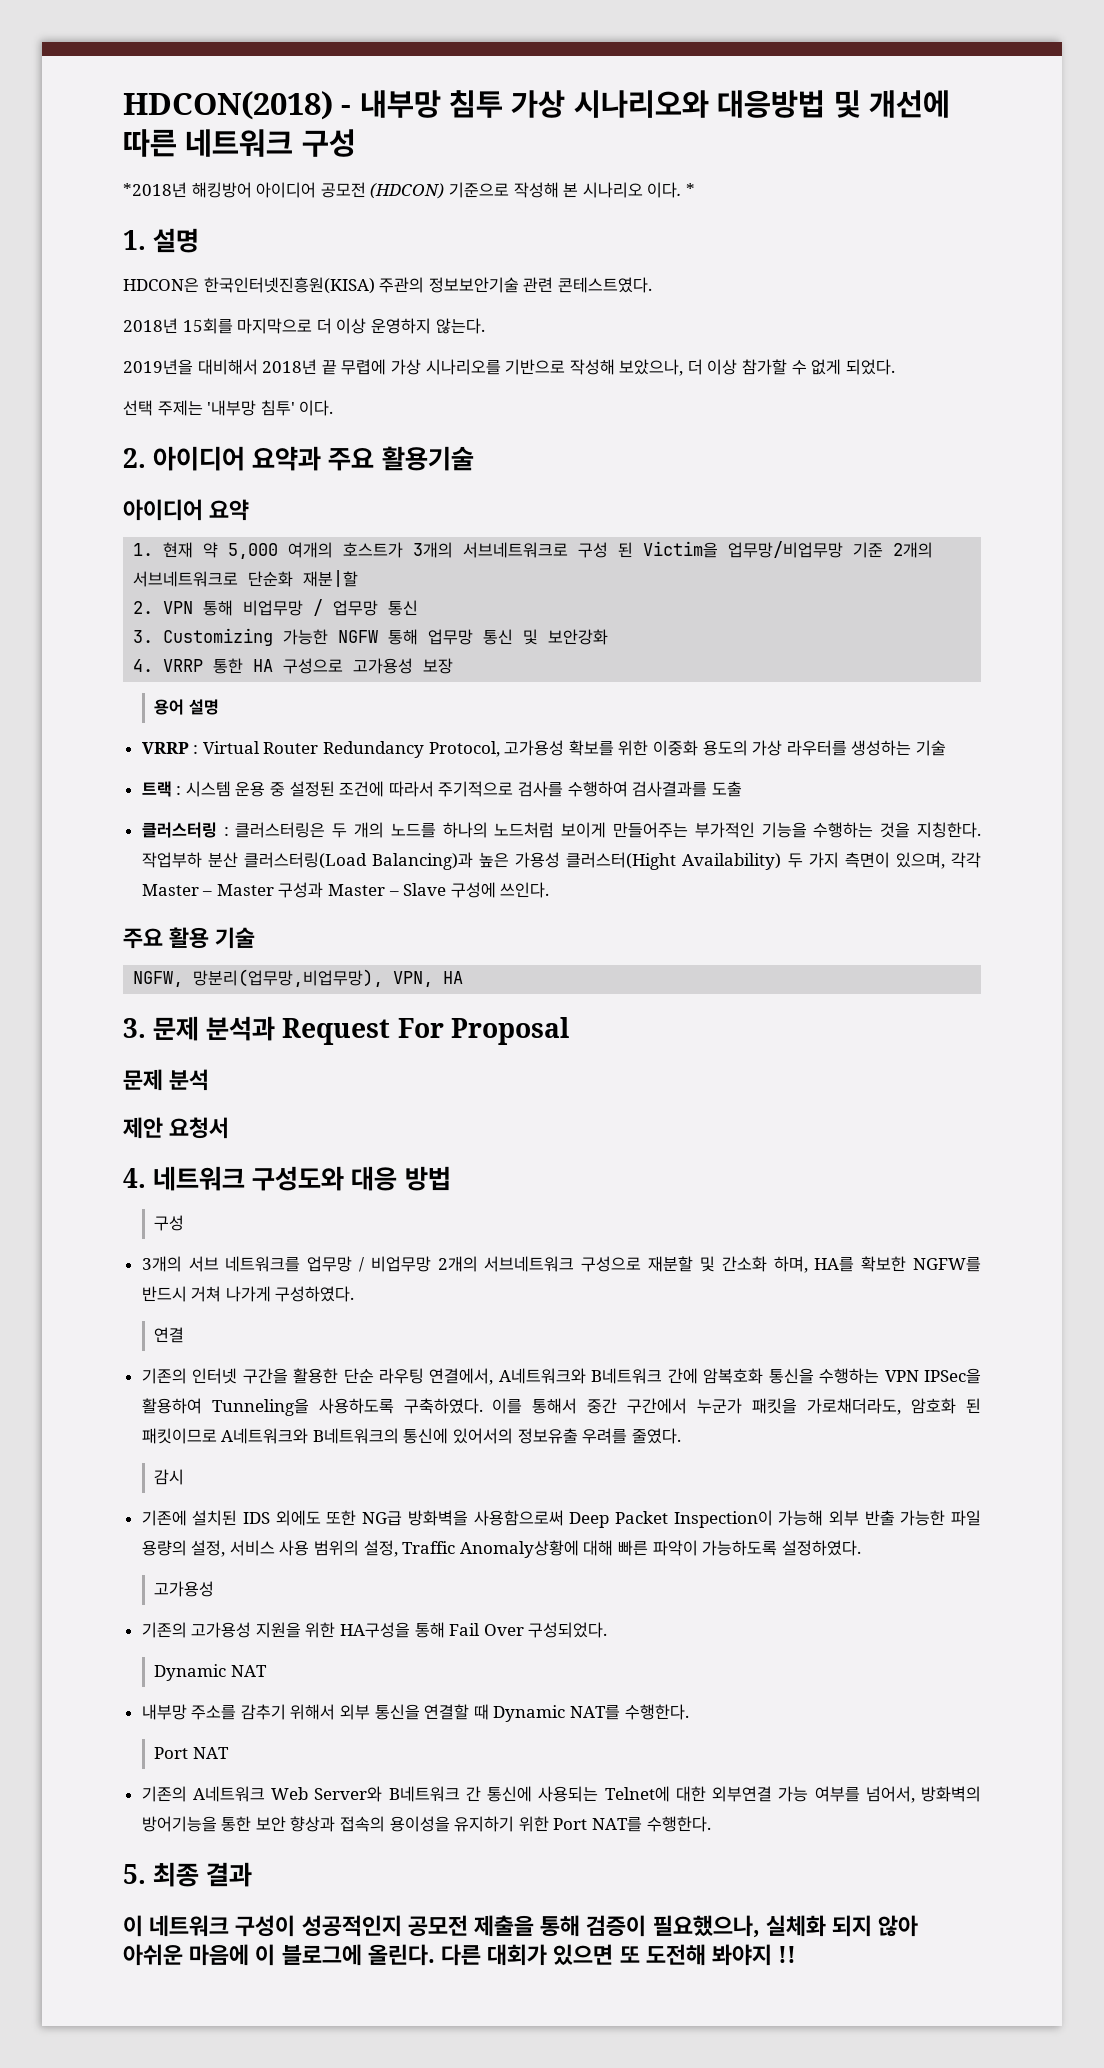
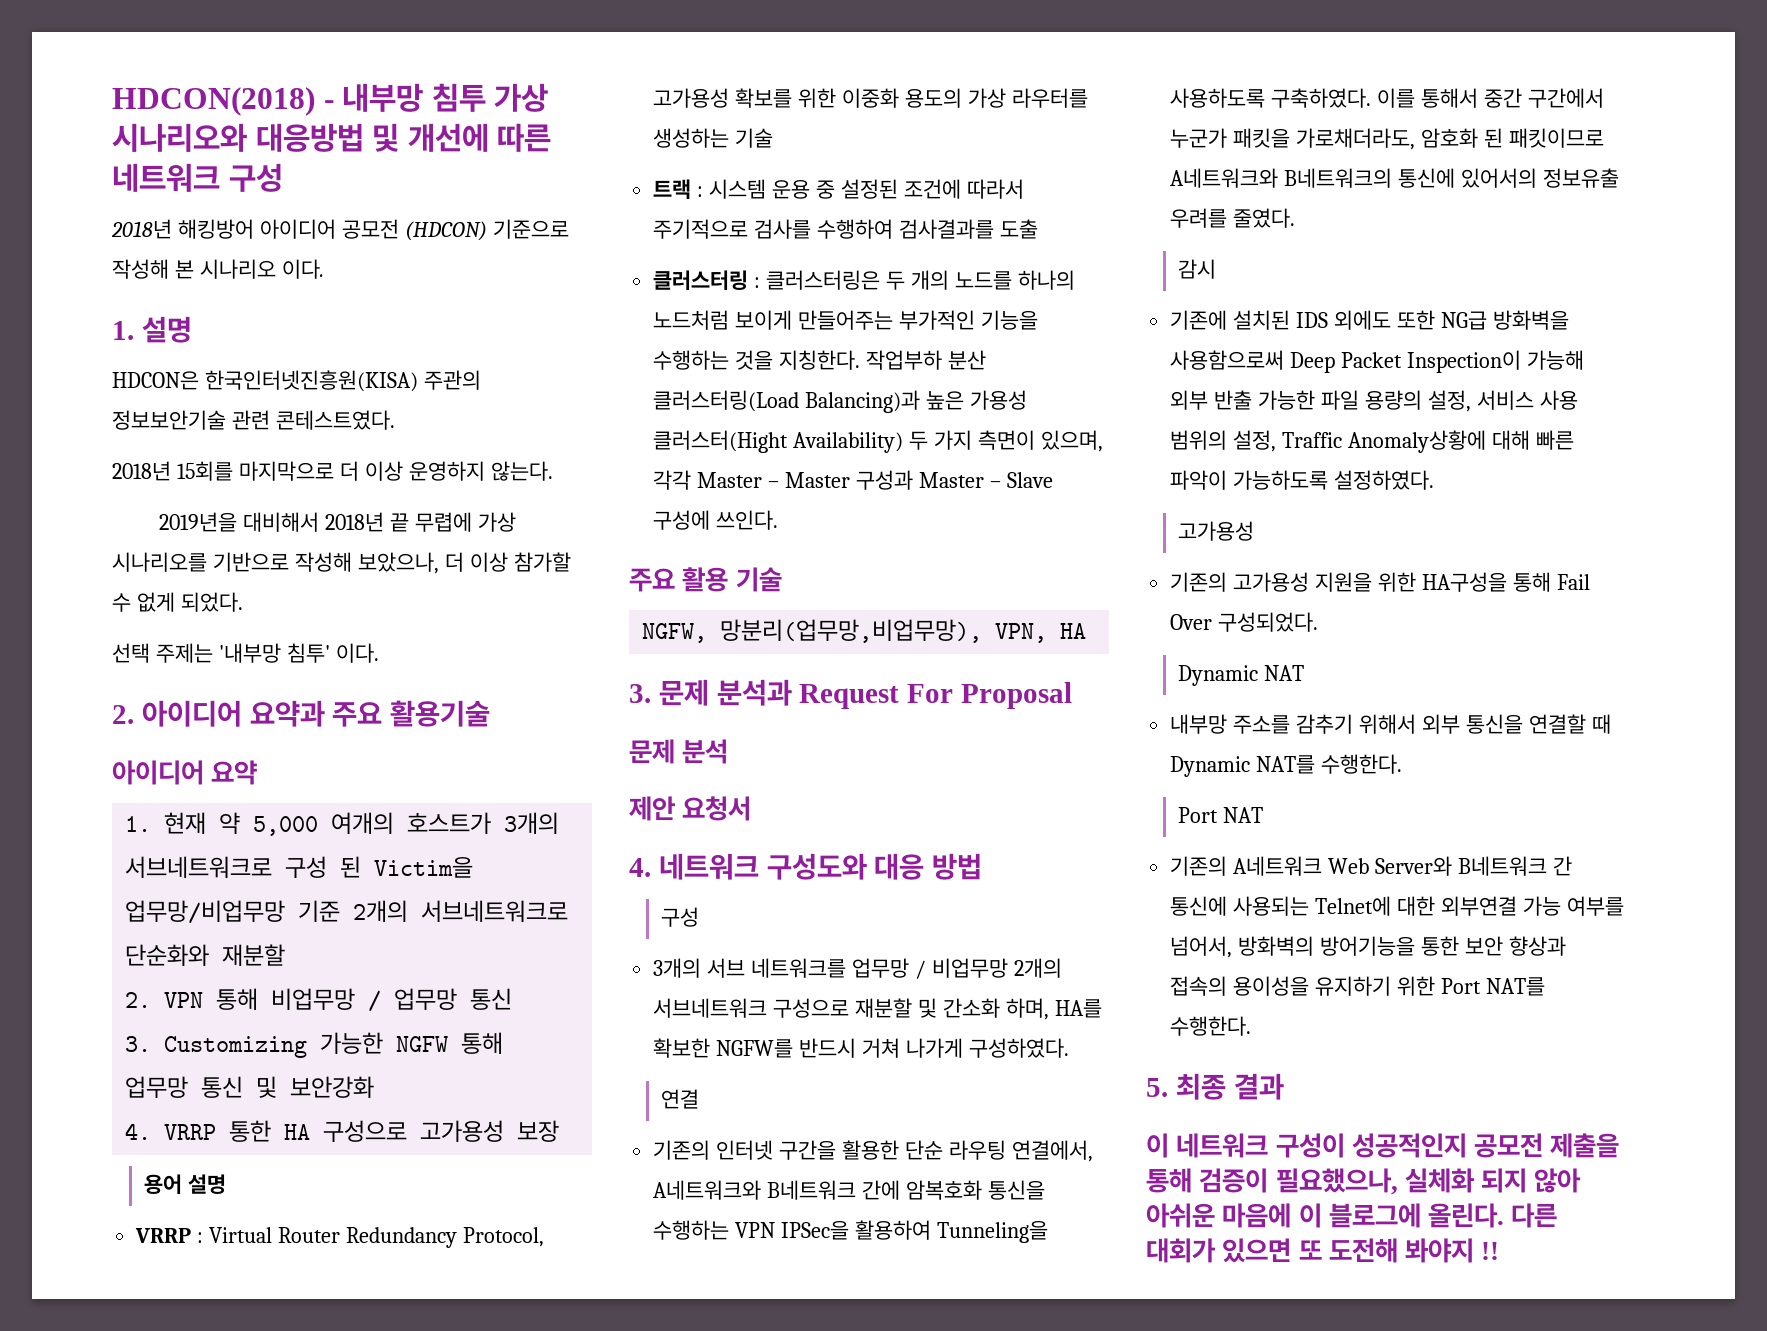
[123,182,187,198] *2018년 -> [111,219,172,239] 2018년
[685,183,695,196] * -> (324, 269) none
[248,570,359,587] 단순화 재분|할 -> [125,944,286,966] 단순화와 재분할

